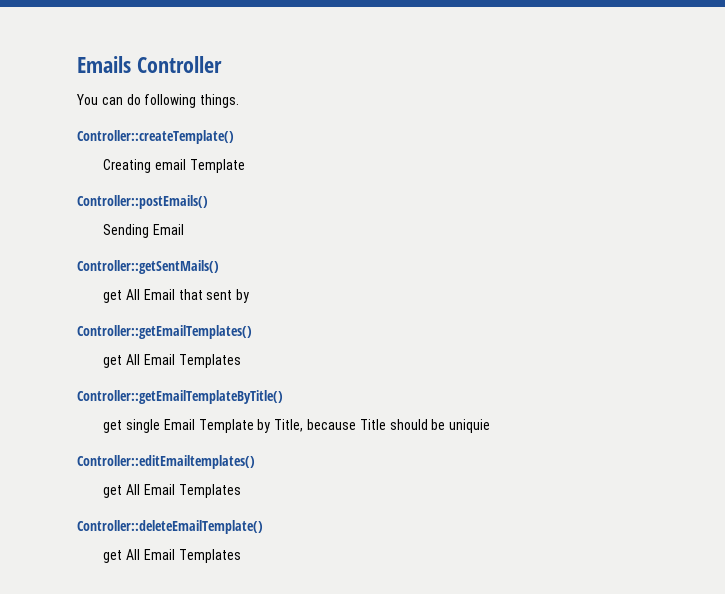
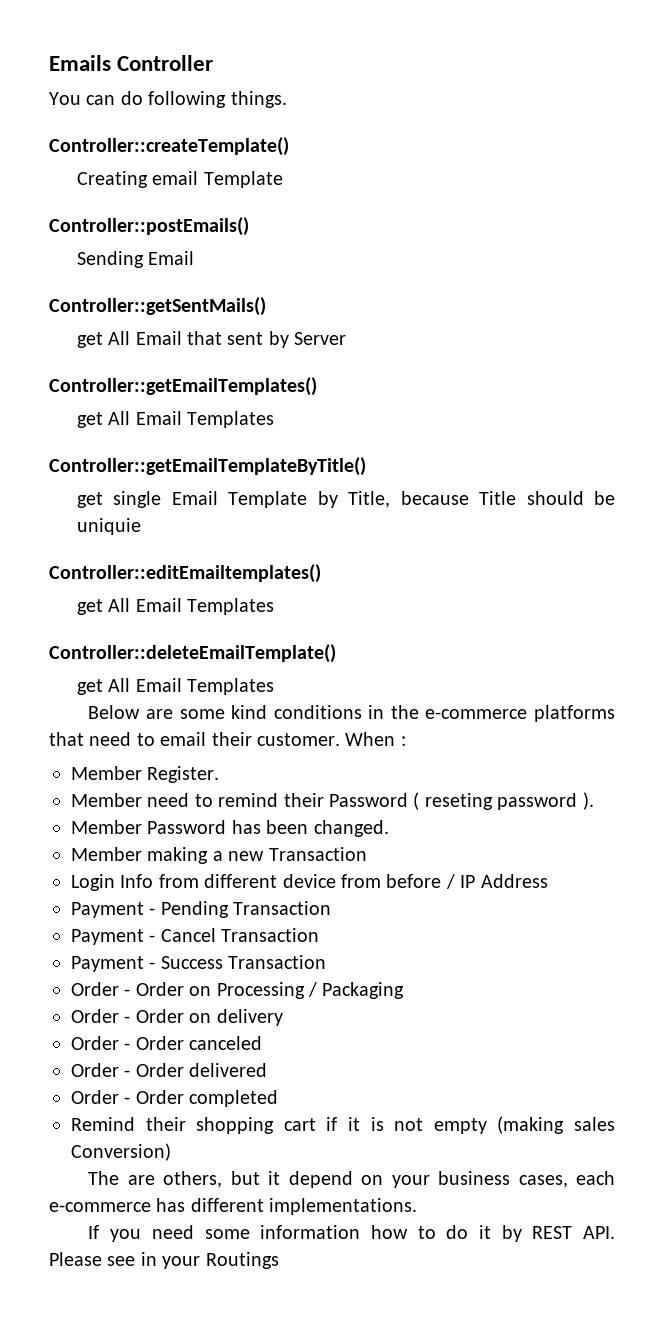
(250, 296) none -> [294,332,347,345] Server
(241, 556) none -> [88,705,615,722] [49,732,406,746] [71,766,220,783] [71,792,594,810] [71,820,389,837] [71,847,367,864] [71,874,548,891] [71,901,332,918] [71,928,320,945] [71,955,327,972] [71,982,405,999] [71,1009,283,1026] [71,1036,263,1050] [71,1063,268,1077] [71,1090,279,1107] [71,1116,616,1134] [71,1143,171,1161] [88,1171,616,1188] [49,1198,418,1215] [88,1225,615,1242] [49,1252,279,1269] // Below are some kind conditions in the e-commerce platforms that need to email their customer. When : // Member Register. // Member need to remind their Password ( reseting password ). // Member Password has been changed. // Member making a new Transaction // Login Info from different device from before / IP Address // Payment - Pending Transaction // Payment - Cancel Transaction // Payment - Success Transaction // Order - Order on Processing / Packaging // Order - Order on delivery // Order - Order canceled // Order - Order delivered // Order - Order completed // Remind their shopping cart if it is not empty (making sales Conversion) // The are others, but it depend on your business cases, each e-commerce has different implementations. // If you need some information how to do it by REST API. Please see in your Routings

